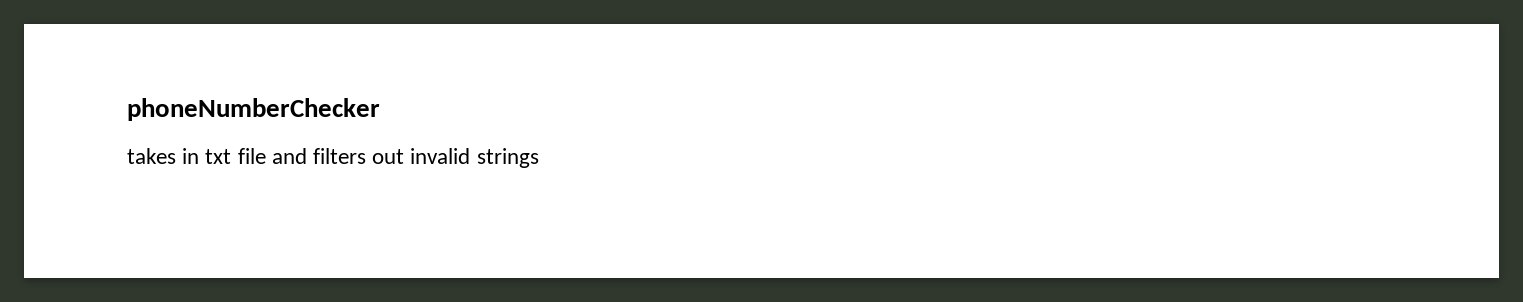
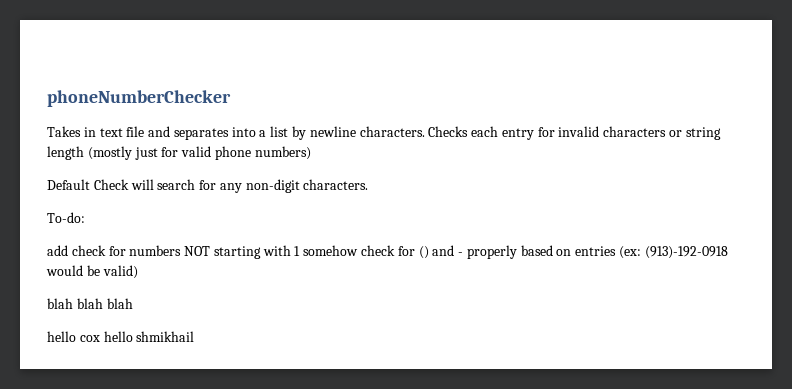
[127,148,539,168] takes in txt file and filters out invalid strings -> [47,126,721,140] [47,146,311,160] [47,179,369,193] [47,212,85,223] [47,245,728,259] [46,265,138,279] [47,298,133,309] [47,331,195,342] Takes in text file and separates into a list by newline characters. Checks each entry for invalid characters or string length (mostly just for valid phone numbers) // Default Check will search for any non-digit characters. // To-do: // add check for numbers NOT starting with 1 somehow check for () and - properly based on entries (ex: (913)-192-0918 would be valid) // blah blah blah // hello cox hello shmikhail

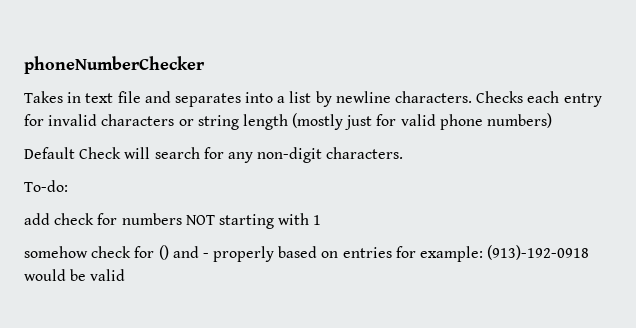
(301, 251) none -> (322, 220) //
[619,246,642,259] (ex: -> [395,246,484,262] for example:
[102,265,138,279] [47,298,133,309] [47,331,195,342] valid) // blah blah blah // hello cox hello shmikhail -> [90,269,126,281] valid

